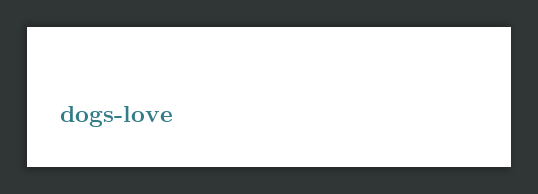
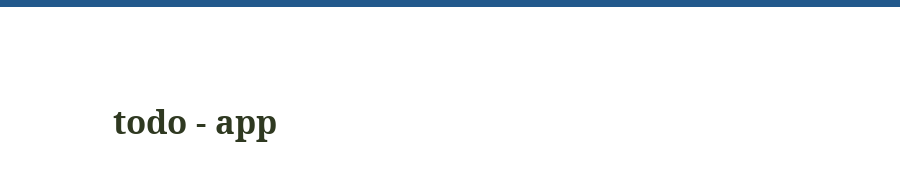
[60,106,173,127] dogs-love -> [113,109,277,142] todo - app

